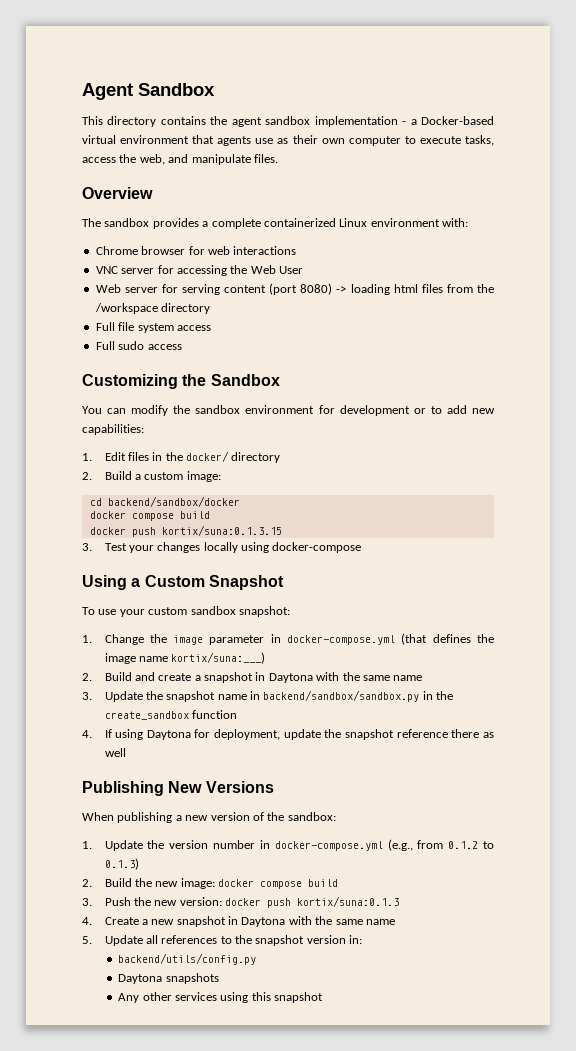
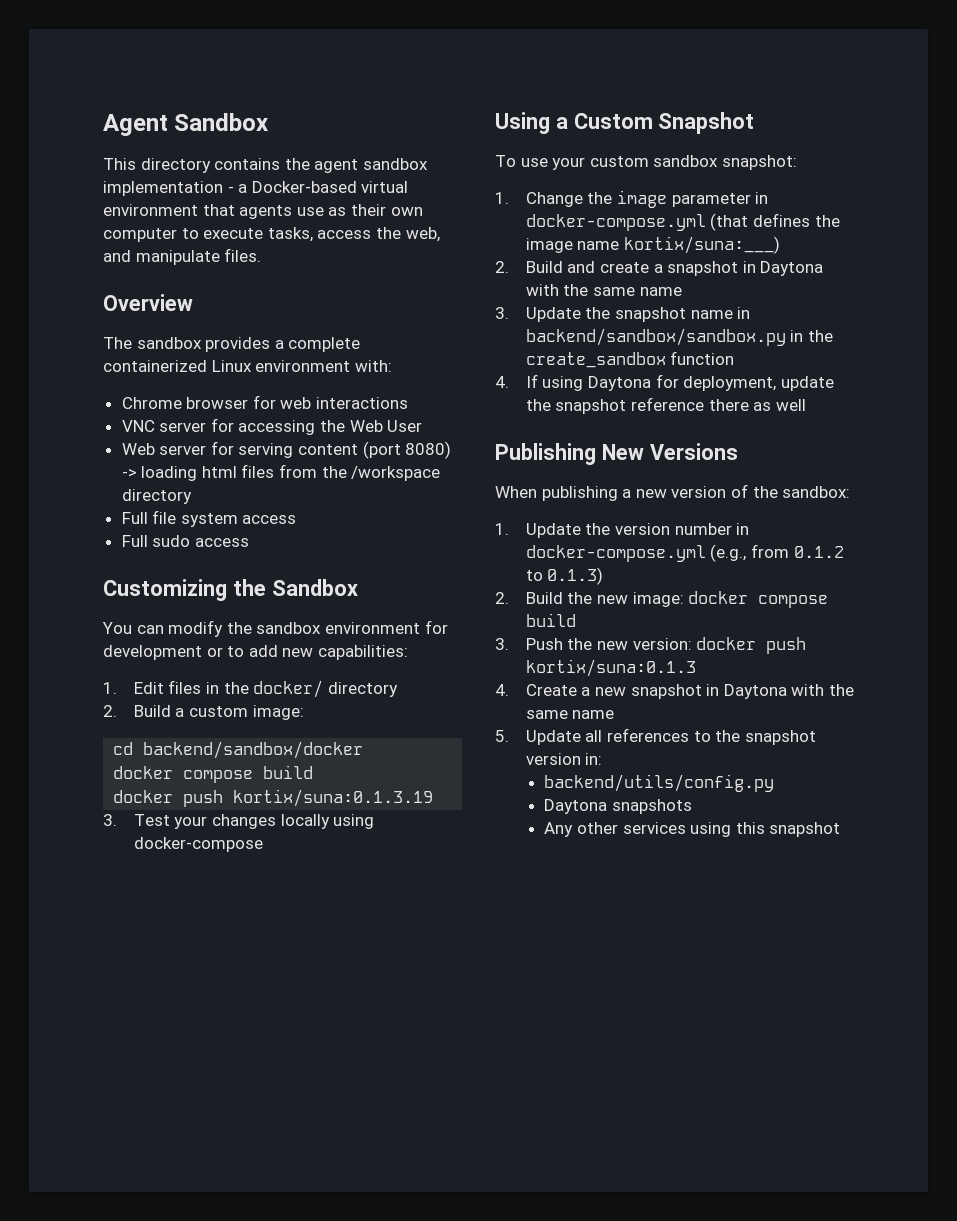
[161,525,282,536] kortix/suna:0.1.3.15 -> [233,789,434,807] kortix/suna:0.1.3.19

